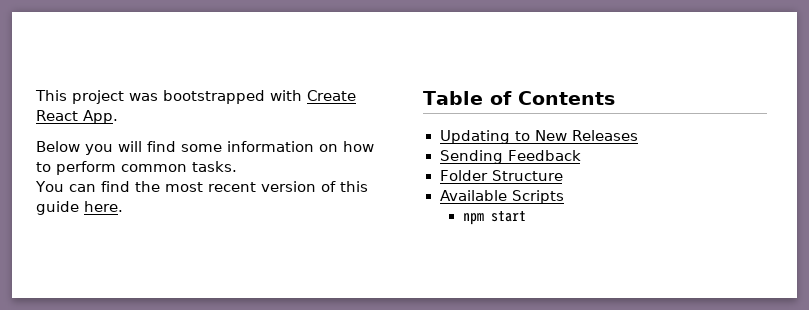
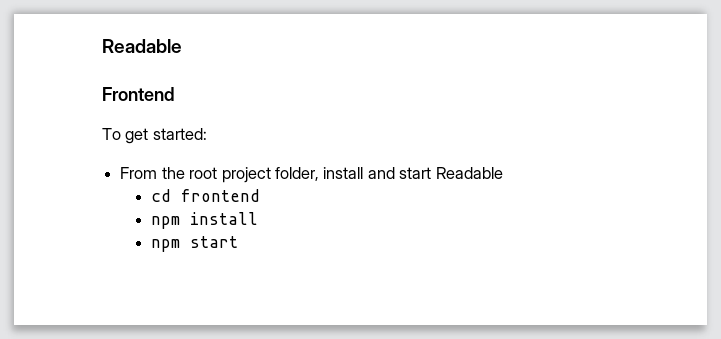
[35,90,356,104] [36,110,118,124] [36,141,374,155] [36,161,237,175] [35,181,368,192] [36,201,123,215] [423,91,615,105] [439,130,638,144] [439,150,581,164] [439,170,563,181] [439,190,565,204] This project was bootstrapped with Create React App. // Below you will find some information on how to perform common tasks. // You can find the most recent version of this guide here. // Table of Contents // Updating to New Releases // Sending Feedback // Folder Structure // Available Scripts -> [102,39,182,53] [102,87,175,101] [102,128,207,144] [120,167,503,183] [151,189,261,202] [151,212,259,229] Readable // Frontend // To get started: // From the root project folder, install and start Readable // cd frontend // npm install

